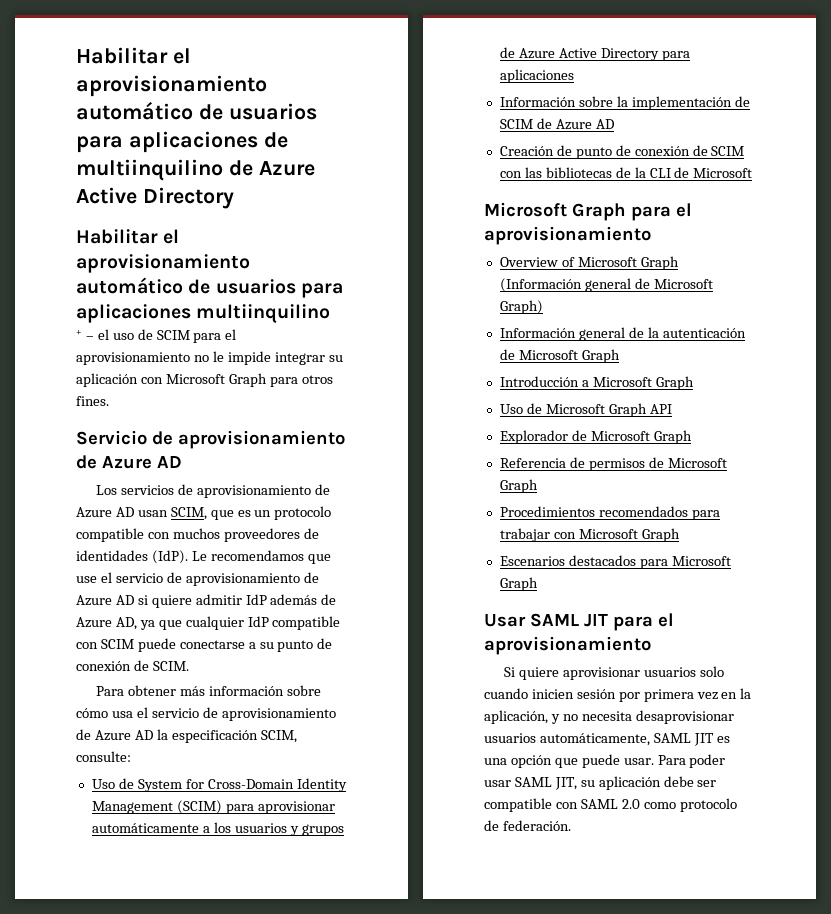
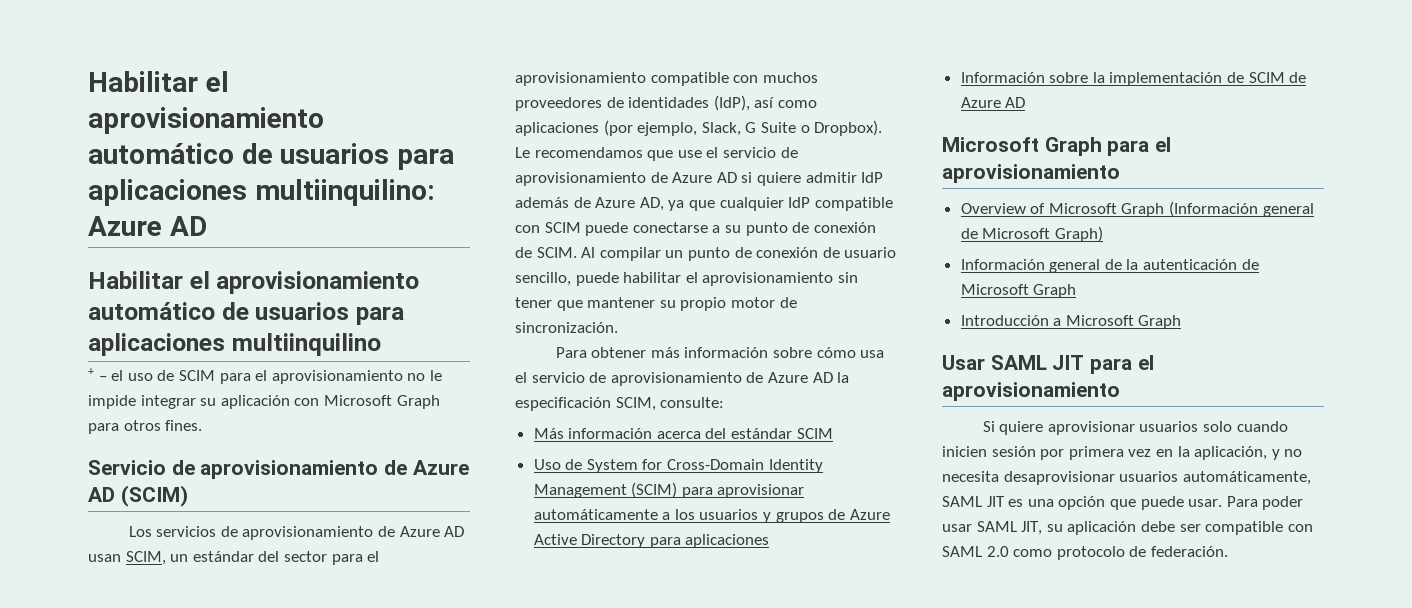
[76,47,191,64] [76,75,267,97] [76,102,317,120] [76,131,288,153] [76,159,315,181] [76,187,234,209] Habilitar el aprovisionamiento automático de usuarios para aplicaciones de multiinquilino de Azure Active Directory -> [88,71,229,92] [88,107,324,134] [88,143,454,170] [88,179,435,206] [88,216,207,236] Habilitar el aprovisionamiento automático de usuarios para aplicaciones multiinquilino: Azure AD
(182, 462) none -> [120,485,188,507] (SCIM)
[210,506,332,520] que es un protocolo -> [170,551,380,565] [515,72,646,86] un estándar del sector para el aprovisionamiento
[151,550,188,564] (IdP). -> [713,95,817,111] [515,120,883,136] (IdP), así como aplicaciones (por ejemplo, Slack, G Suite o Dropbox).
(189, 666) none -> [581,247,897,261] [515,272,858,286] [515,297,797,311] [515,322,618,333] Al compilar un punto de conexión de usuario sencillo, puede habilitar el aprovisionamiento sin tener que mantener su propio motor de sincronización.
(131, 756) none -> [533,428,833,439] // Más información acerca del estándar SCIM
[499,145,745,159] [499,167,753,178] // Creación de punto de conexión de SCIM con las bibliotecas de la CLI de Microsoft -> (1026, 102) none
[499,403,672,417] [499,430,692,444] [499,457,727,471] [499,479,538,493] [499,506,720,520] [499,528,680,542] [499,555,731,569] [499,577,538,591] // Uso de Microsoft Graph API // Explorador de Microsoft Graph // Referencia de permisos de Microsoft Graph // Procedimientos recomendados para trabajar con Microsoft Graph // Escenarios destacados para Microsoft Graph -> (1182, 322) none

